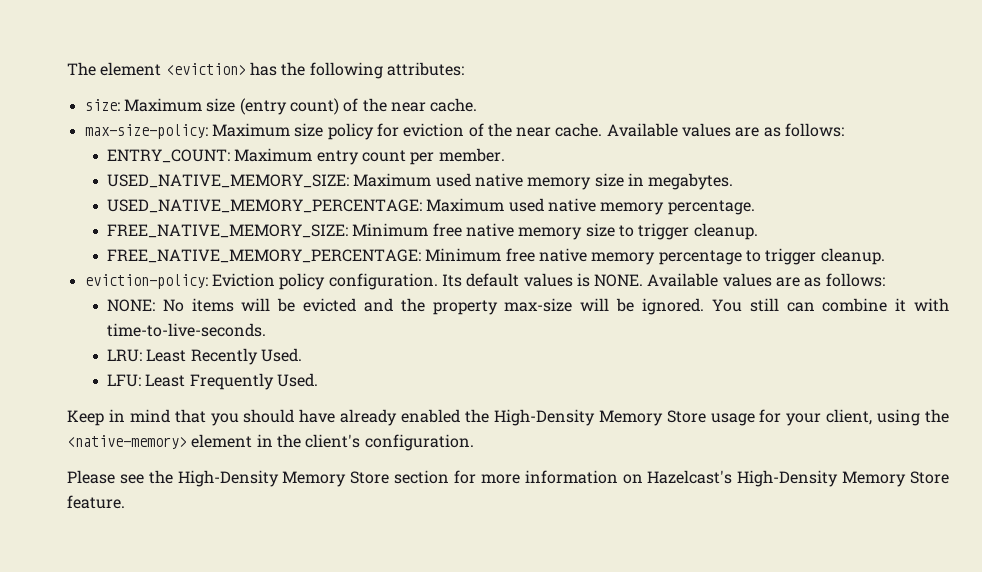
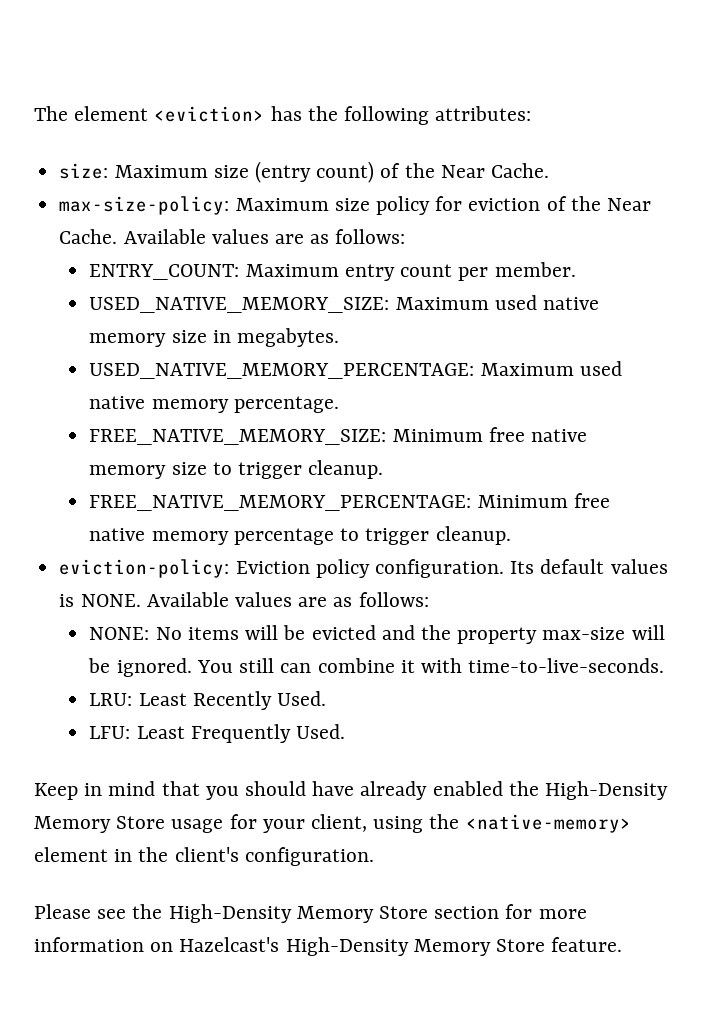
[390,98,478,112] near cache. -> [440,163,549,178] Near Cache.
[516,123,603,137] near cache. -> [606,198,651,211] [59,229,118,244] Near Cache.

